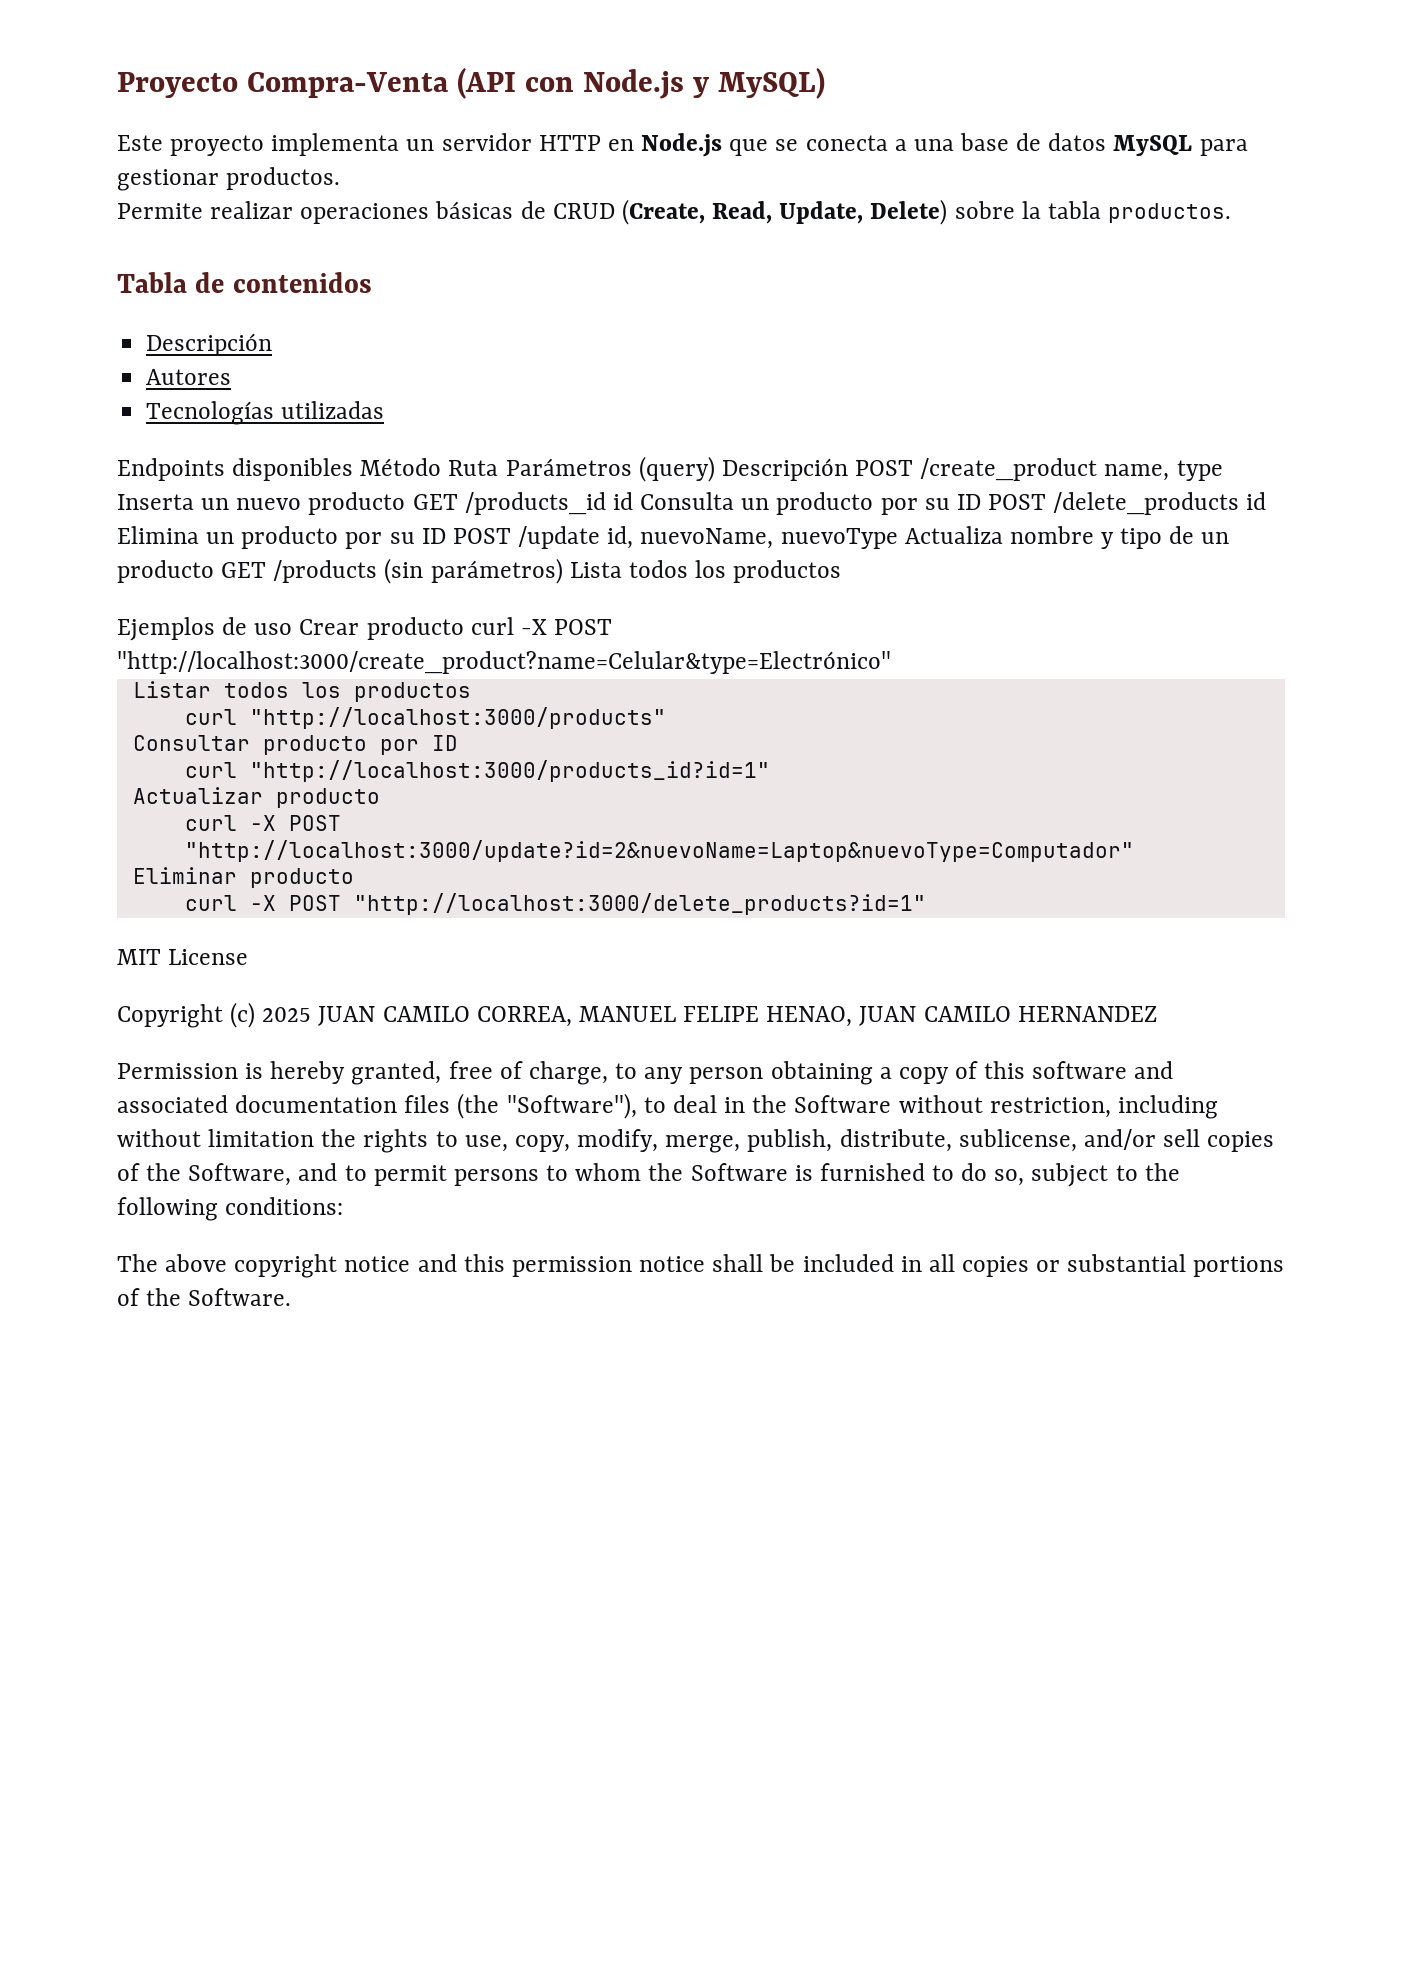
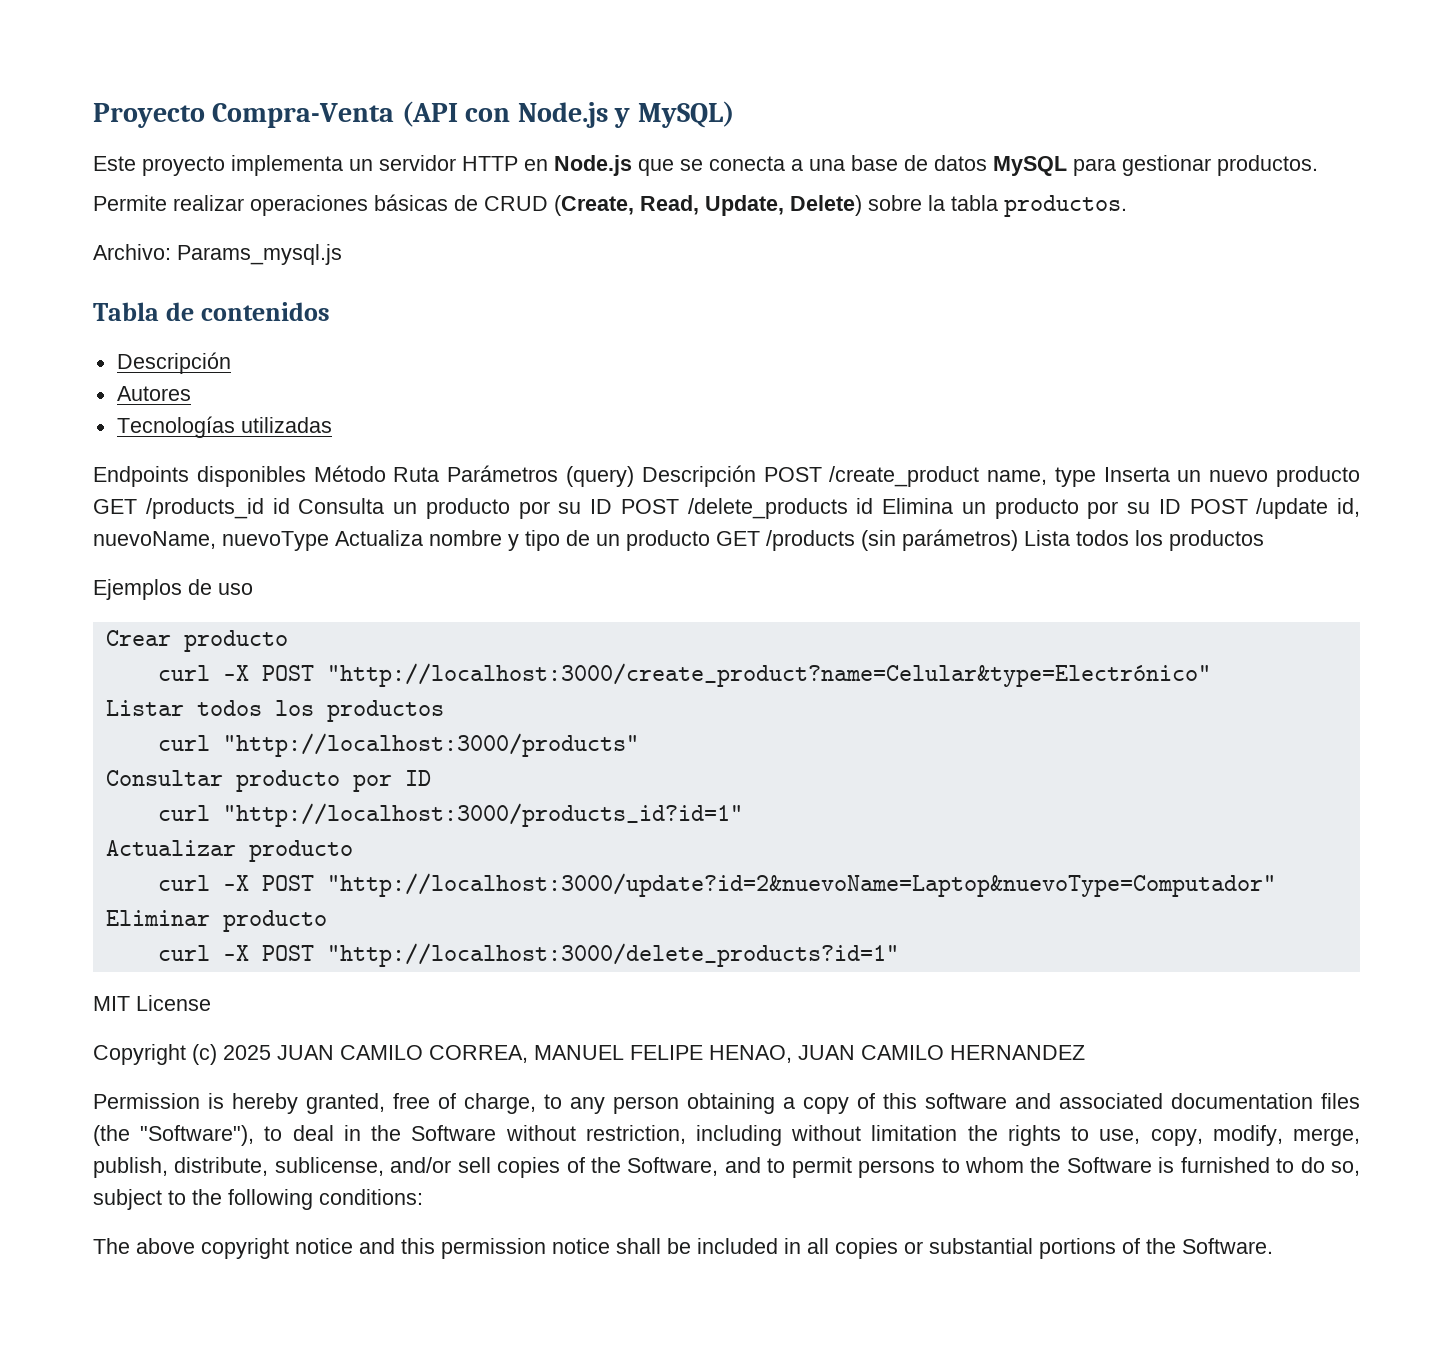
(1232, 213) none -> [93,244,342,265] // Archivo: Params_mysql.js
(293, 629) none -> (253, 589) //
(464, 628) none -> (288, 641) //

